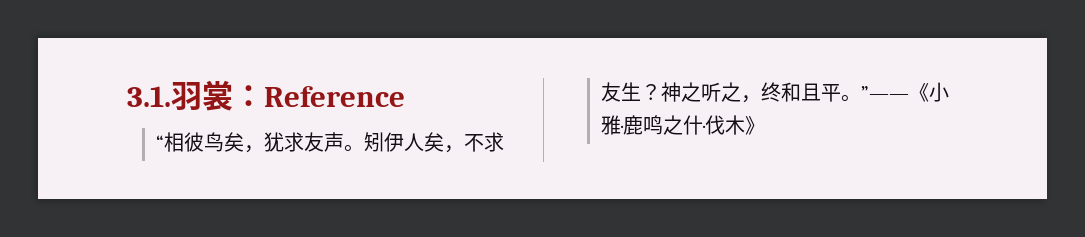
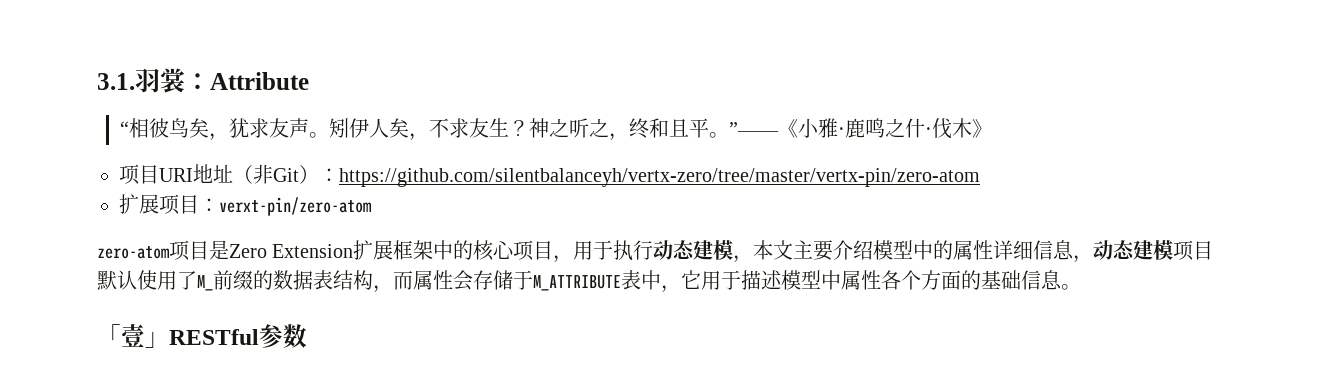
[264,86,405,107] Reference -> [210,72,309,90] Attribute
(765, 125) none -> [119,164,980,187] [119,194,371,216] [97,240,1214,263] [97,270,1081,293] [97,324,307,348] // 项目URI地址（非Git）：https://github.com/silentbalanceyh/vertx-zero/tree/master/vertx-pin/zero-atom // 扩展项目：verxt-pin/zero-atom // zero-atom项目是Zero Extension扩展框架中的核心项目，用于执行动态建模，本文主要介绍模型中的属性详细信息，动态建模项目默认使用了M_前缀的数据表结构，而属性会存储于M_ATTRIBUTE表中，它用于描述模型中属性各个方面的基础信息。 // 「壹」RESTful参数

